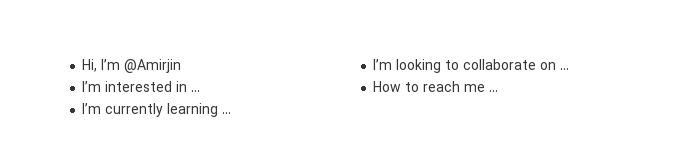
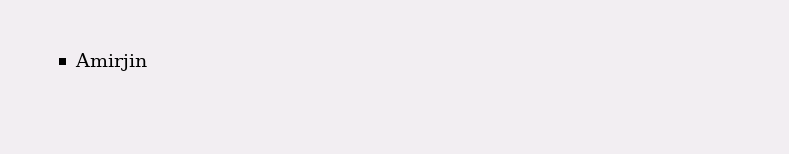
[82,59,182,73] [82,81,201,92] [82,103,232,117] [373,59,570,73] [373,81,499,92] Hi, I’m @Amirjin // I’m interested in ... // I’m currently learning ... // I’m looking to collaborate on ... // How to reach me ... -> [74,53,147,71] Amirjin

